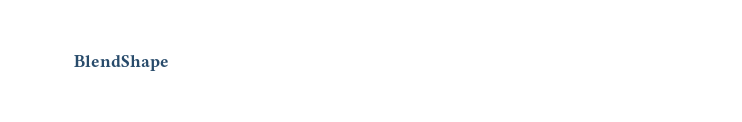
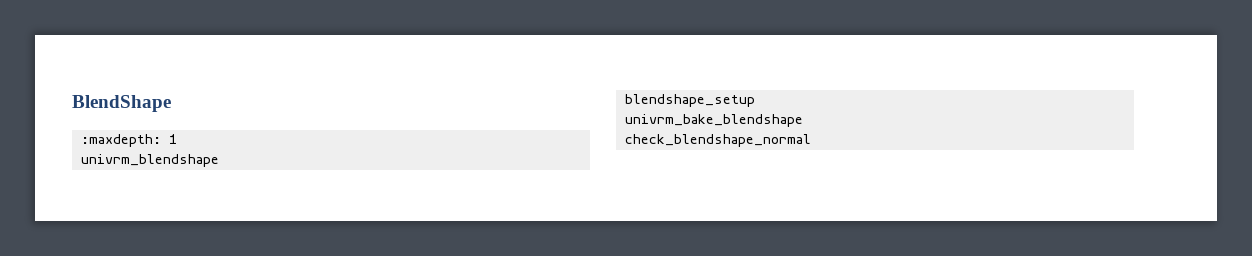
(169, 63) none -> [81,134,178,147] [81,154,220,167] [625,94,756,107] [625,114,804,127] [625,134,812,147] // :maxdepth: 1 // univrm_blendshape // blendshape_setup // univrm_bake_blendshape // check_blendshape_normal

